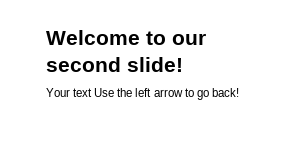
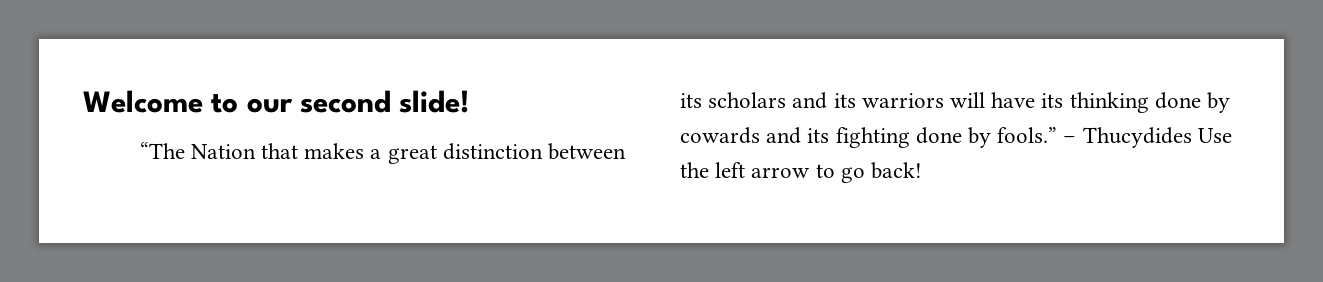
[46,88,93,97] Your text -> [139,142,627,164] [680,92,1231,113] [680,127,1192,148] “The Nation that makes a great distinction between its scholars and its warriors will have its thinking done by cowards and its fighting done by fools.” – Thucydides

